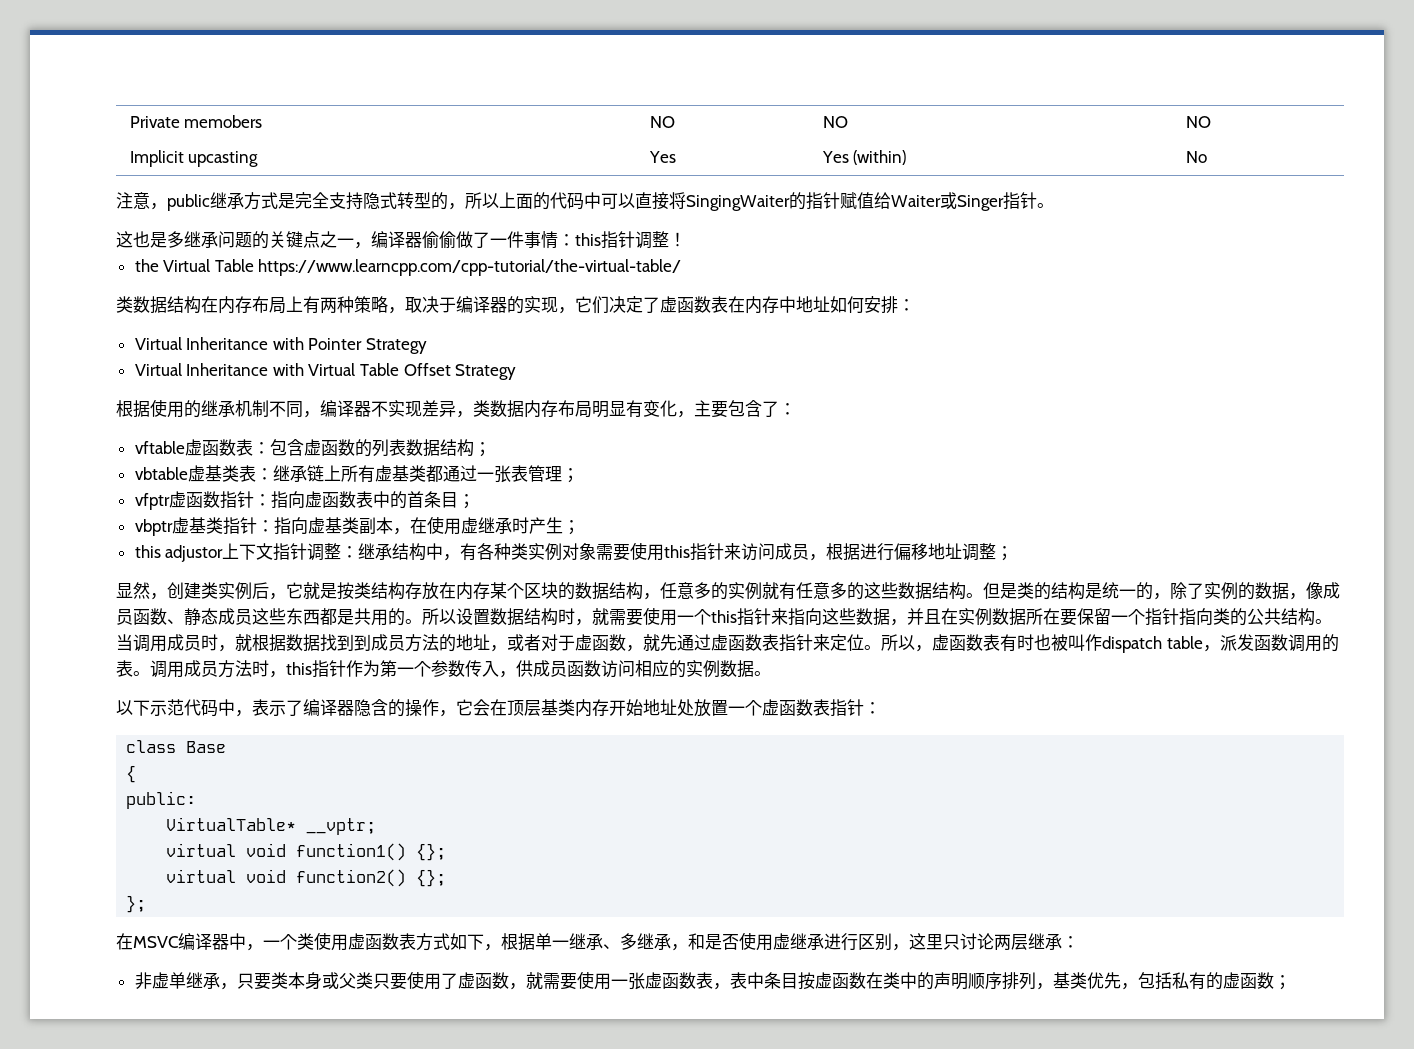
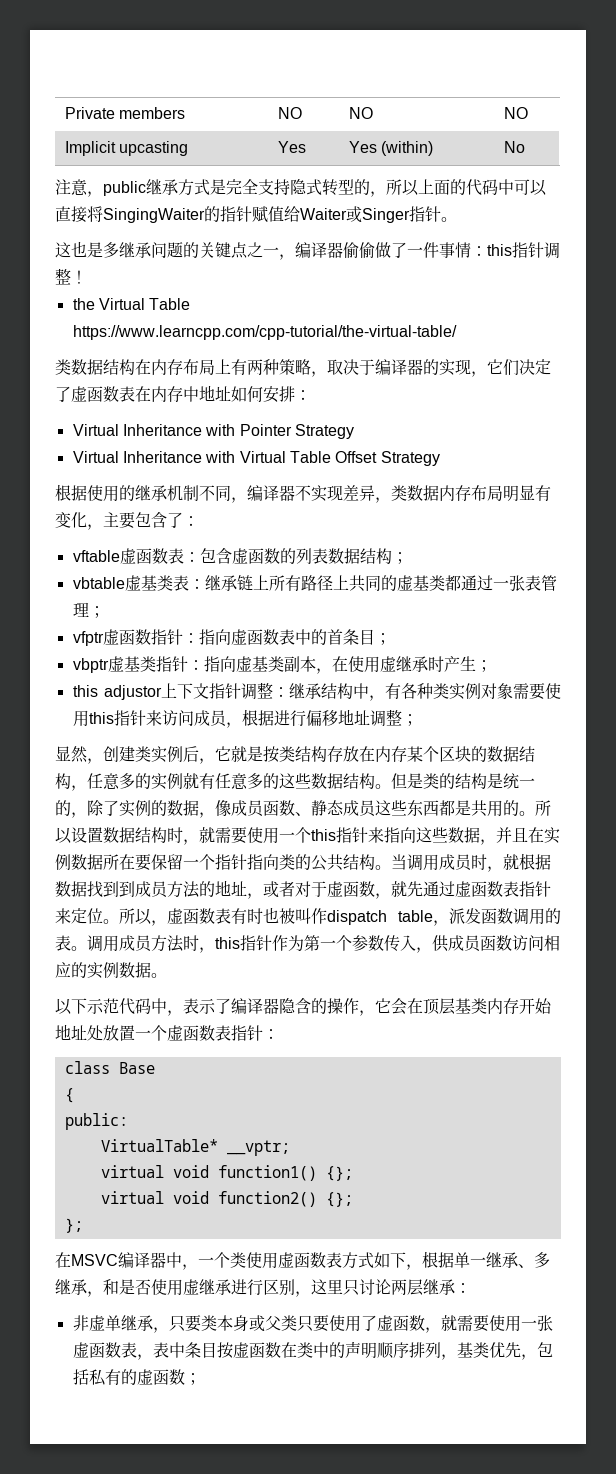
[184,115,263,128] memobers -> [119,107,186,119] members
(375, 474) none -> [300,575,397,592] 路径上共同的

